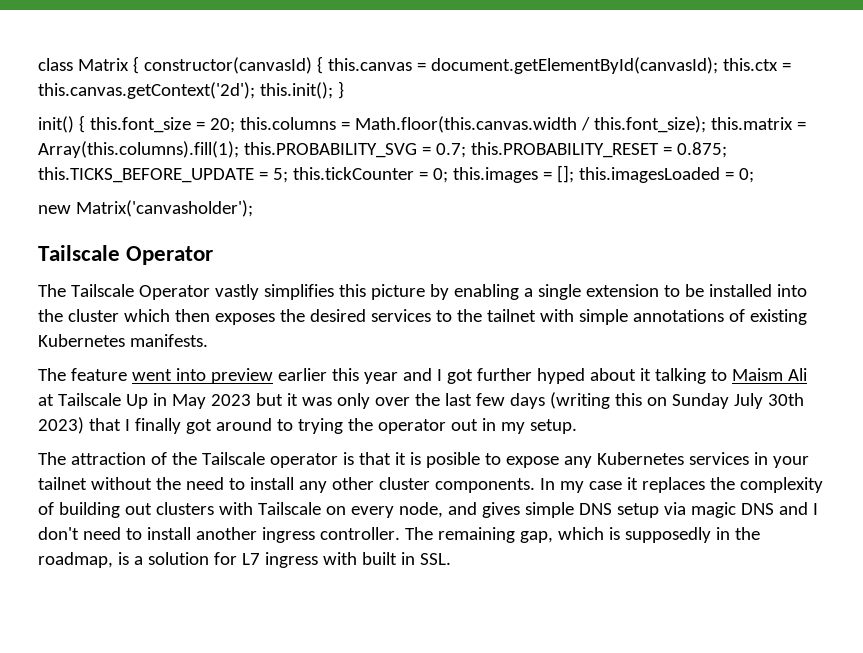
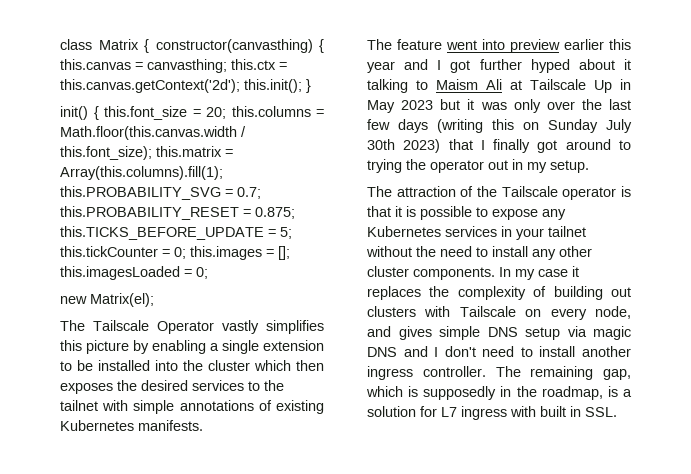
[143,57,312,74] constructor(canvasId) -> [155,39,313,53] constructor(canvasthing)
[430,57,718,74] document.getElementById(canvasId); -> [147,59,227,73] canvasthing;
[75,200,253,217] [38,245,214,265] Matrix('canvasholder'); // Tailscale Operator -> [90,293,154,307] Matrix(el);
[425,452,480,468] posible -> [420,206,472,220] possible

